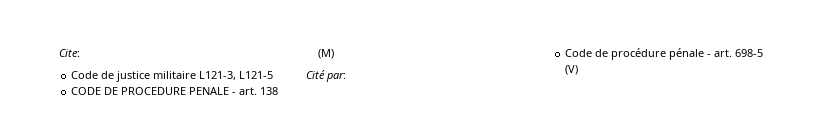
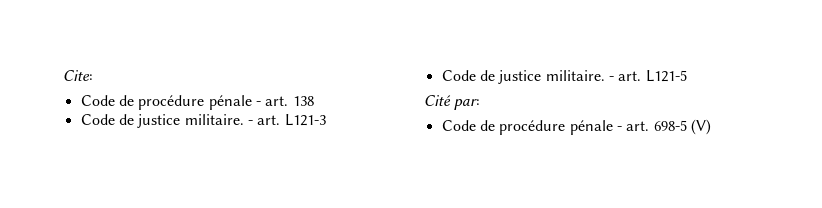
[116,71,274,82] [71,87,279,95] [318,49,335,59] justice militaire L121-3, L121-5 // CODE DE PROCEDURE PENALE - art. 138 (M) -> [138,95,314,110] [80,114,326,128] [441,70,687,84] procédure pénale - art. 138 // Code de justice militaire. - art. L121-3 // Code de justice militaire. - art. L121-5

